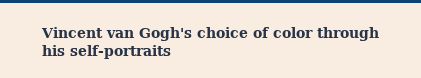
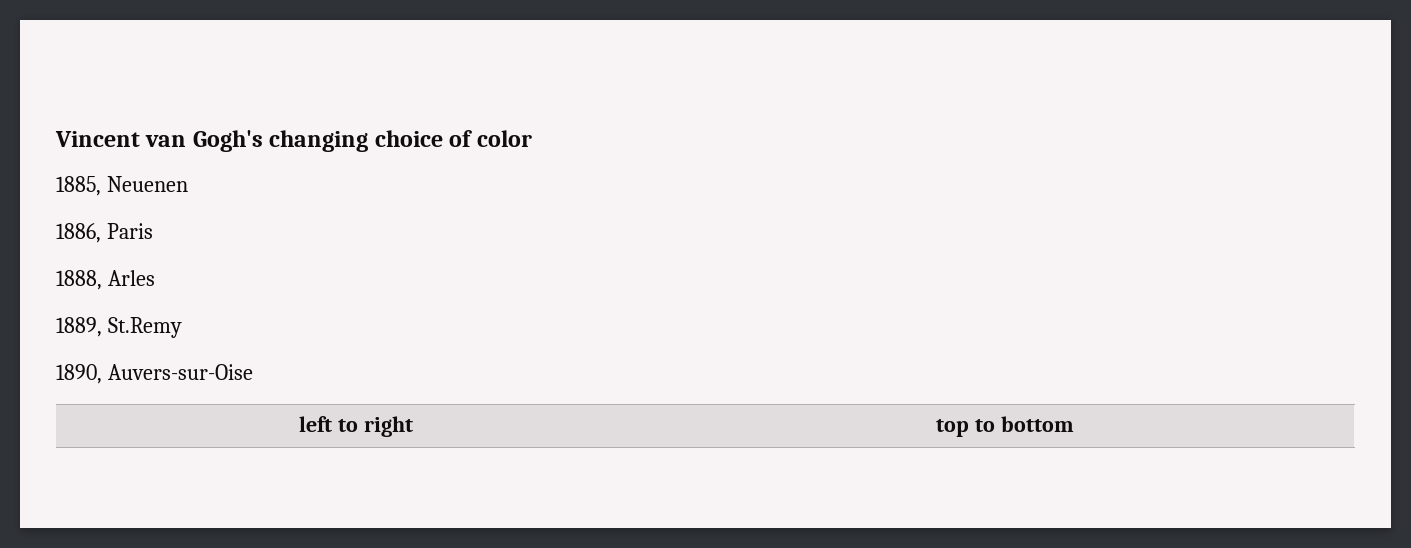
(192, 34) none -> [269,130,369,152] changing
[317,27,379,41] [42,45,171,59] through his self-portraits -> [56,176,188,196] [56,223,153,243] [56,270,155,290] [56,317,182,338] [56,364,253,384] [299,416,413,437] [936,416,1074,437] // 1885, Neuenen // 1886, Paris // 1888, Arles // 1889, St.Remy // 1890, Auvers-sur-Oise // left to right | top to bottom

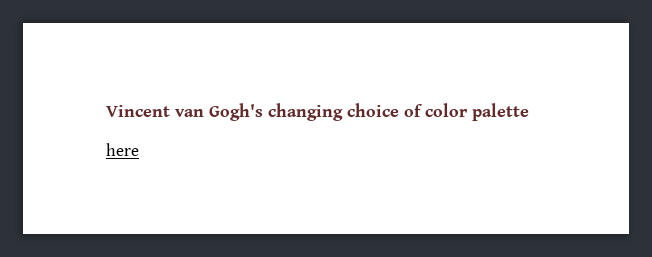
[56,176,188,196] [56,223,153,243] [56,270,155,290] [56,317,182,338] [56,364,253,384] [299,416,413,437] [936,416,1074,437] // 1885, Neuenen // 1886, Paris // 1888, Arles // 1889, St.Remy // 1890, Auvers-sur-Oise // left to right | top to bottom -> [472,103,529,121] [106,143,139,156] palette // here

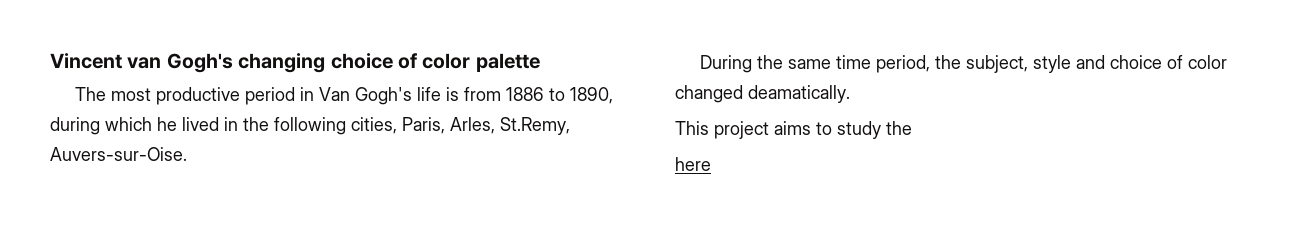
(529, 112) none -> [74,87,613,105] [50,117,570,135] [50,147,187,161] [699,55,1227,73] [675,85,850,103] [675,121,912,139] // The most productive period in Van Gogh's life is from 1886 to 1890, during which he lived in the following cities, Paris, Arles, St.Remy, Auvers-sur-Oise. // During the same time period, the subject, style and choice of color changed deamatically. // This project aims to study the

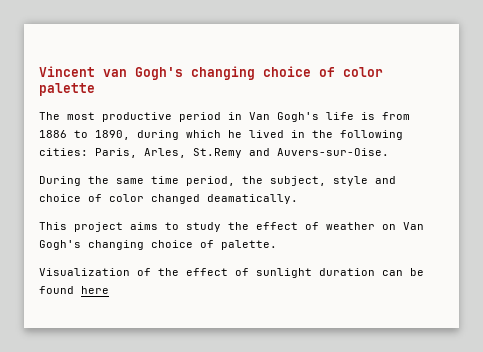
[351,117,397,134] cities, -> [39,148,88,156] cities:
[500,117,570,135] St.Remy, -> [193,148,270,158] St.Remy and
(912, 128) // -> [256,222,424,230] [39,240,277,250] [39,268,424,278] [39,286,74,294] effect of weather on Van Gogh's changing choice of palette. // Visualization of the effect of sunlight duration can be found

